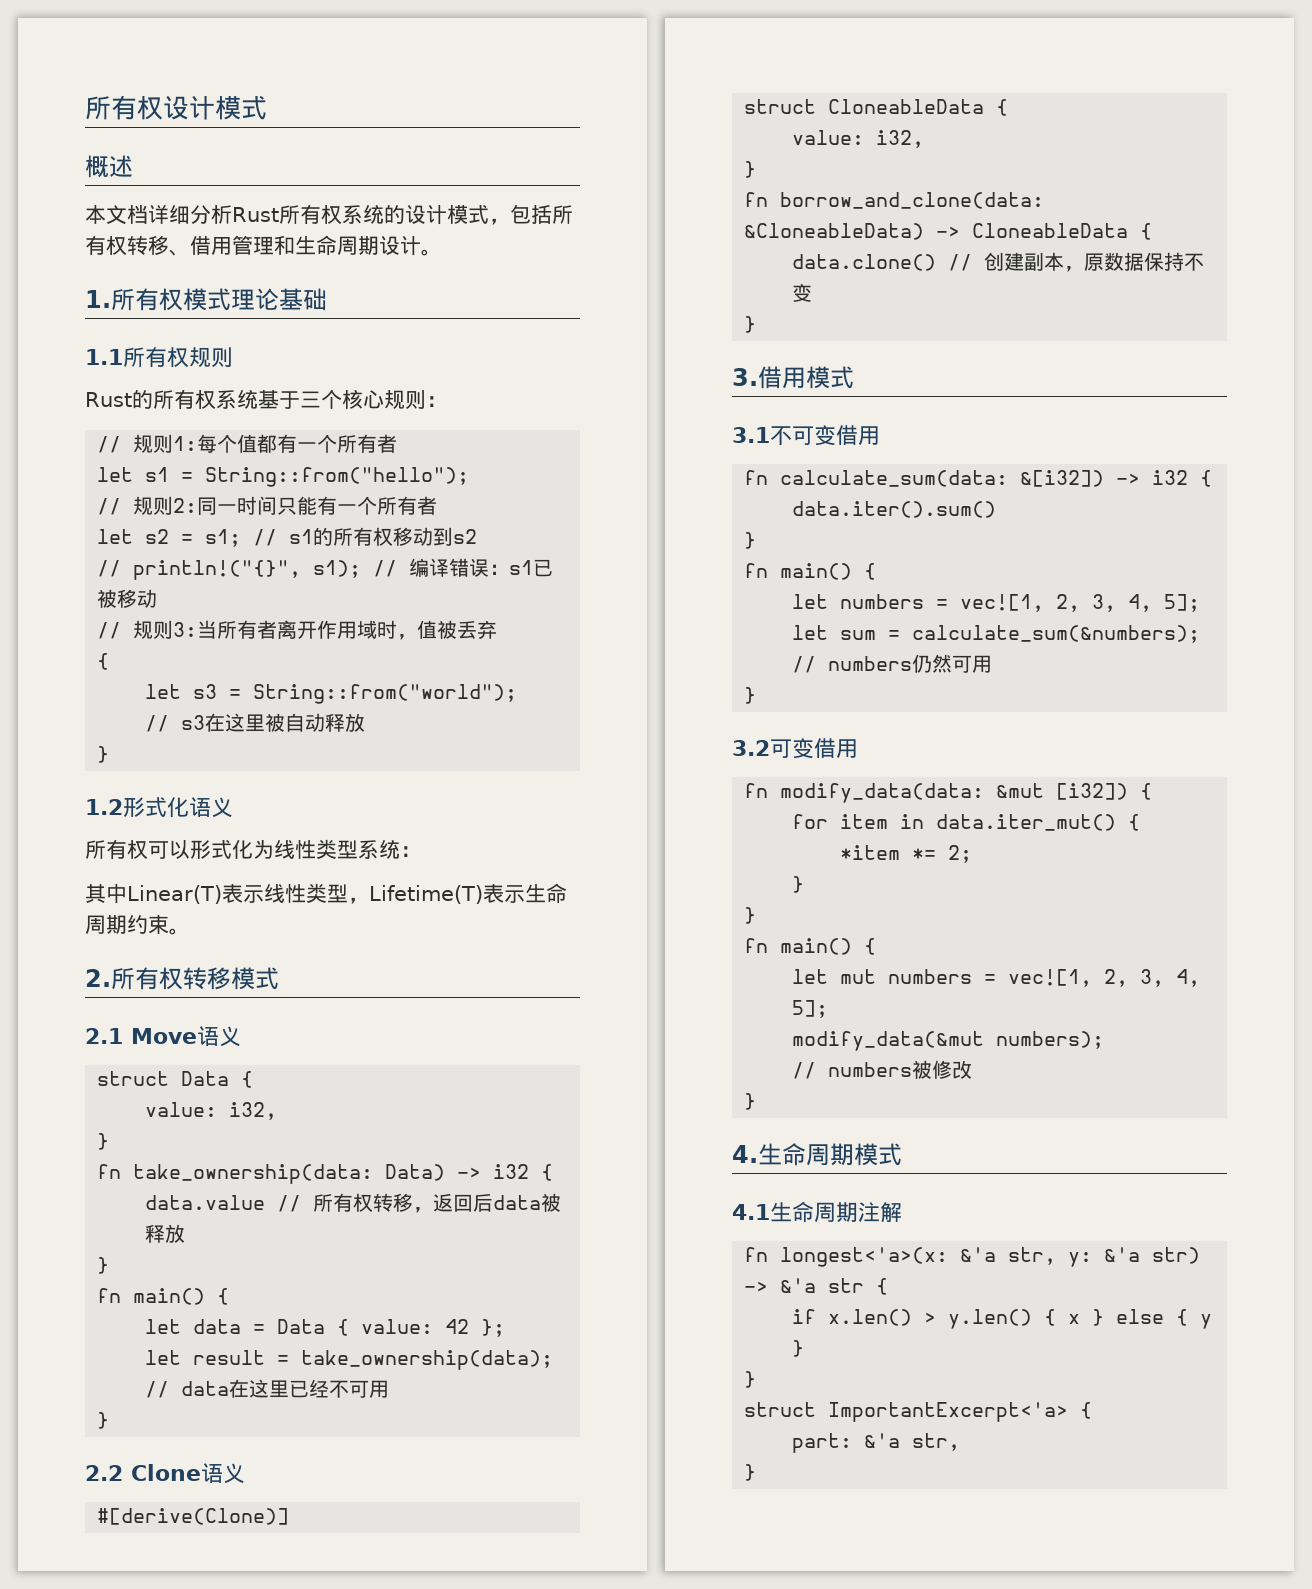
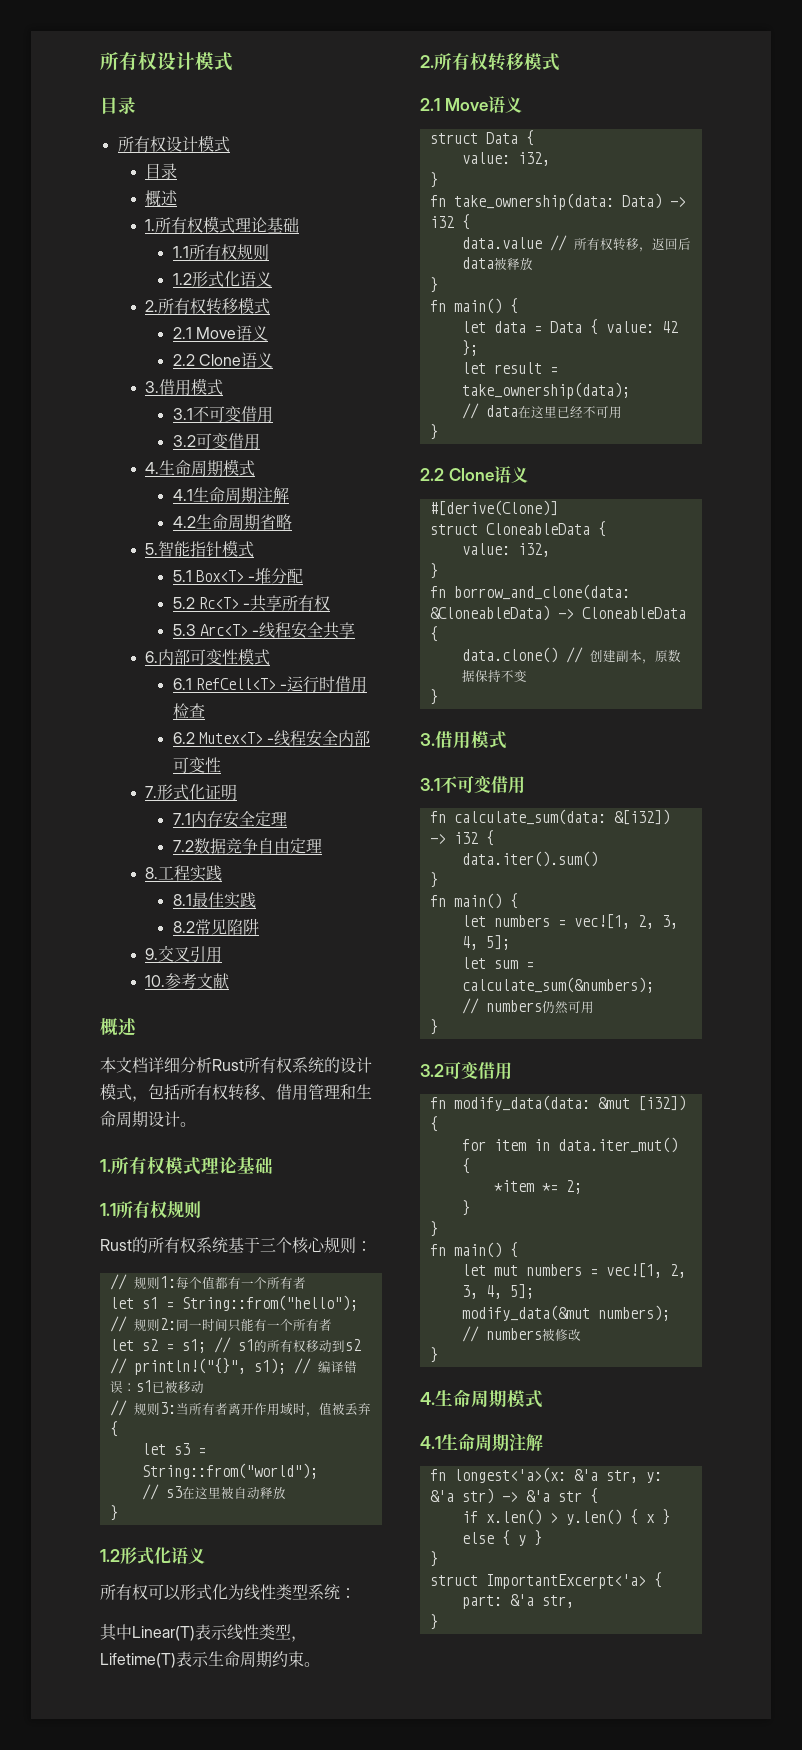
[85,95,267,120] 所有权设计模式 -> [100,52,233,71] [100,97,136,114] [117,135,230,152] [145,163,178,179] [145,190,179,207] [145,216,300,233] [172,244,269,261] [172,271,272,287] [145,297,271,315] [172,325,269,341] [172,352,274,368] [145,378,224,396] [172,406,273,423] [172,433,260,450] [145,459,256,477] [172,487,289,504] [172,514,292,531] [145,540,255,557] [172,568,304,584] [172,595,331,612] [172,622,356,639] [145,648,271,665] [172,676,368,693] [172,703,205,719] [172,730,371,747] [172,757,221,773] [145,784,238,801] [172,811,287,828] [172,838,322,854] [145,865,223,882] [172,892,256,909] [172,918,259,935] [145,945,223,963] [145,973,230,989] 所有权设计模式 // 目录 // 所有权设计模式 // 目录 // 概述 // 1.所有权模式理论基础 // 1.1所有权规则 // 1.2形式化语义 // 2.所有权转移模式 // 2.1 Move语义 // 2.2 Clone语义 // 3.借用模式 // 3.1不可变借用 // 3.2可变借用 // 4.生命周期模式 // 4.1生命周期注解 // 4.2生命周期省略 // 5.智能指针模式 // 5.1 Box<T> -堆分配 // 5.2 Rc<T> -共享所有权 // 5.3 Arc<T> -线程安全共享 // 6.内部可变性模式 // 6.1 RefCell<T> -运行时借用检查 // 6.2 Mutex<T> -线程安全内部可变性 // 7.形式化证明 // 7.1内存安全定理 // 7.2数据竞争自由定理 // 8.工程实践 // 8.1最佳实践 // 8.2常见陷阱 // 9.交叉引用 // 10.参考文献

